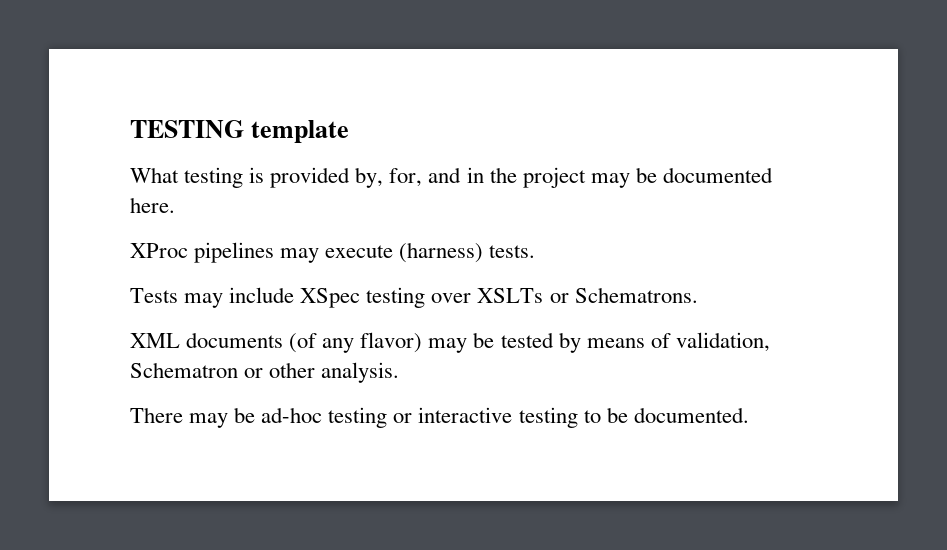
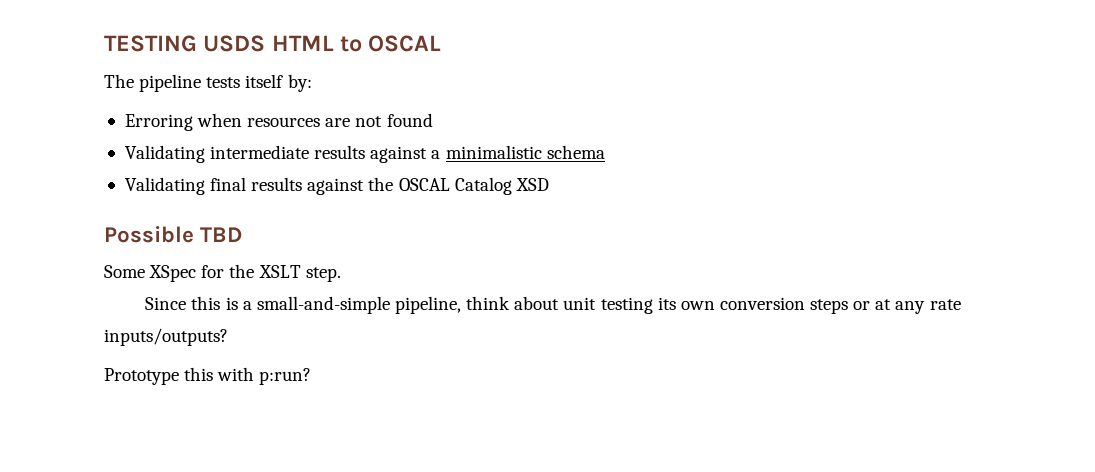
[251,120,350,143] [130,167,773,188] [130,197,175,213] [130,242,536,263] [130,287,698,308] [130,332,770,353] [130,362,400,383] [130,407,749,428] template // What testing is provided by, for, and in the project may be documented here. // XProc pipelines may execute (harness) tests. // Tests may include XSpec testing over XSLTs or Schematrons. // XML documents (of any flavor) may be tested by means of validation, Schematron or other analysis. // There may be ad-hoc testing or interactive testing to be documented. -> [203,35,442,52] [104,74,312,92] [124,113,433,131] [124,145,605,163] [124,177,549,195] [104,226,243,243] [104,264,341,282] [145,296,961,314] [104,328,228,346] [104,367,312,385] USDS HTML to OSCAL // The pipeline tests itself by: // Erroring when resources are not found // Validating intermediate results against a minimalistic schema // Validating final results against the OSCAL Catalog XSD // Possible TBD // Some XSpec for the XSLT step. // Since this is a small-and-simple pipeline, think about unit testing its own conversion steps or at any rate inputs/outputs? // Prototype this with p:run?

